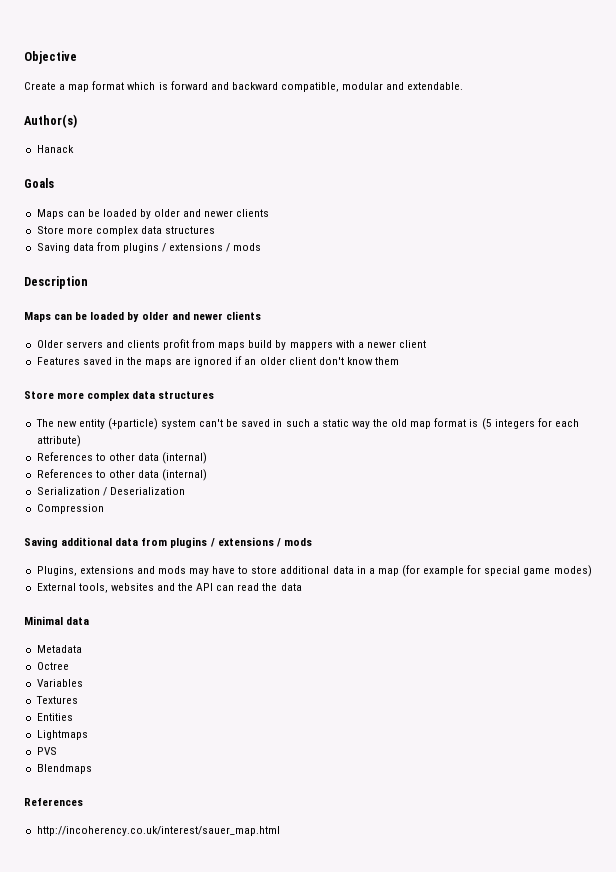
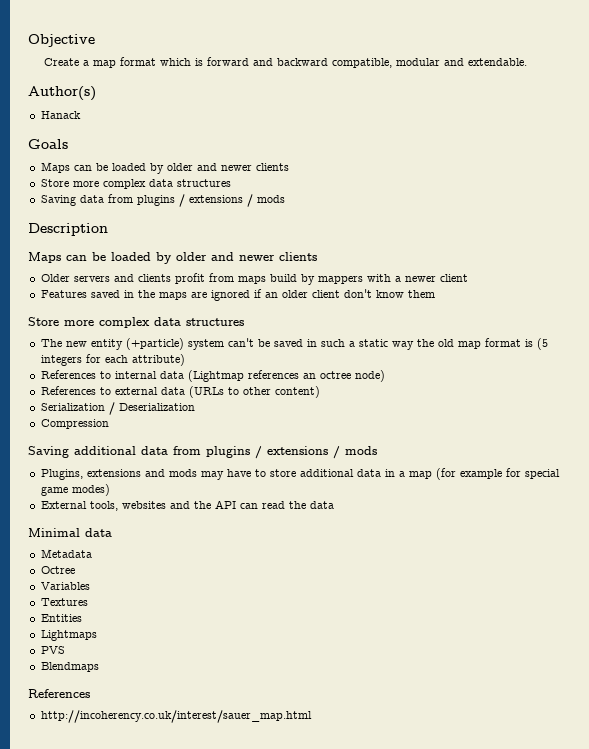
[108,452,208,464] [36,469,208,481] other data (internal) // References to other data (internal) -> [114,370,385,382] [40,386,320,398] internal data (Lightmap references an octree node) // References to external data (URLs to other content)

